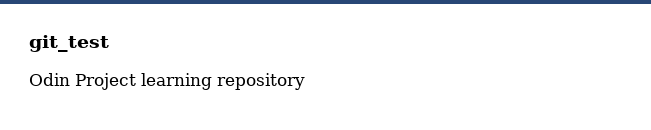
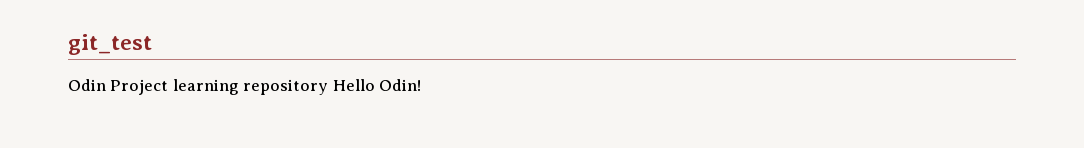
(305, 81) none -> [332,79,422,91] Hello Odin!

